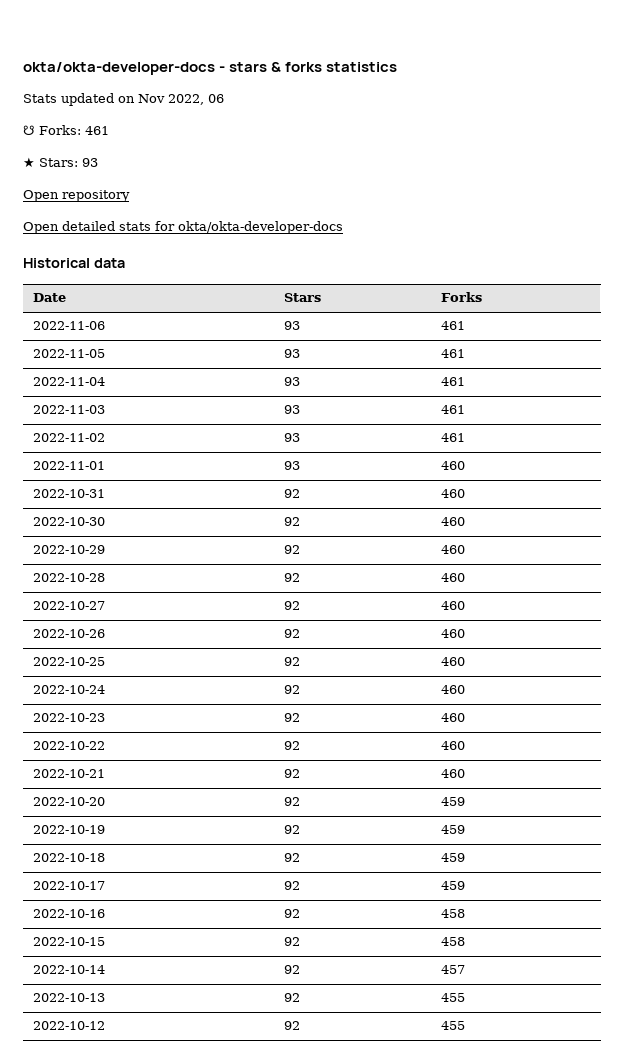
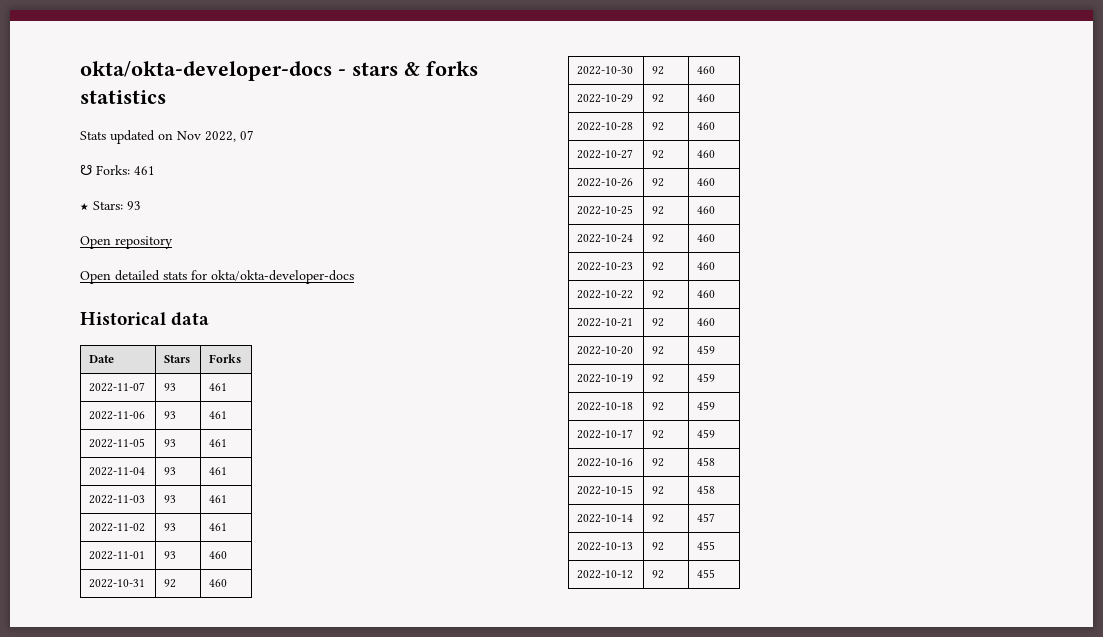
[208,94,224,103] 06 -> [240,130,254,140] 07
(483, 297) none -> [89,382,146,392] [164,383,177,391] [209,383,228,391] // 2022-11-07 | 93 | 461

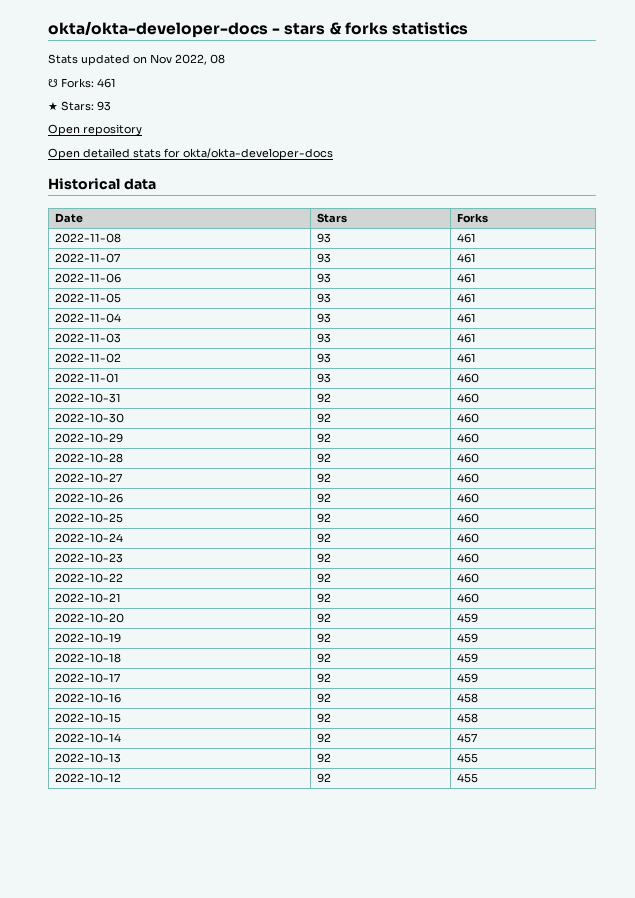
[240,130,254,140] 07 -> [210,54,225,64] 08
(242, 358) none -> [55,233,122,243] [317,233,332,243] [457,233,477,243] // 2022-11-08 | 93 | 461

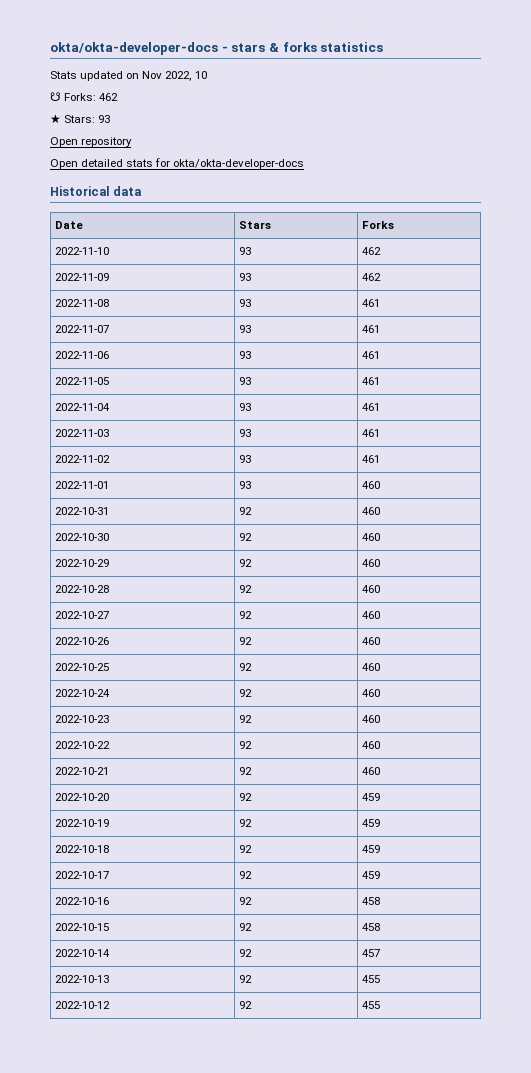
[210,54,225,64] 08 -> [194,71,207,79] 10
[97,78,116,88] 461 -> [99,93,119,101] 462
(489, 218) none -> [55,247,110,255] [239,247,252,255] [362,247,382,255] [55,273,110,281] [239,273,252,281] [362,273,382,281] // 2022-11-10 | 93 | 462 // 2022-11-09 | 93 | 462

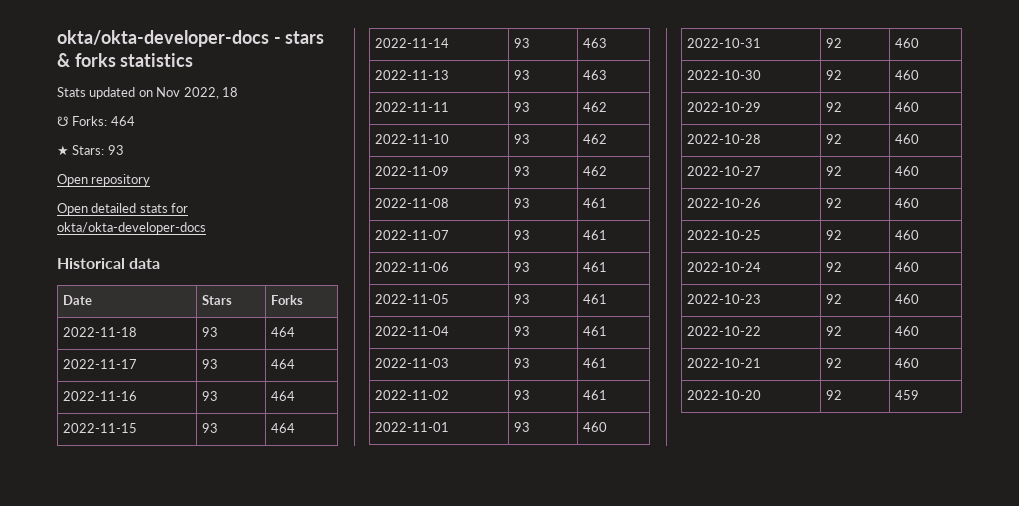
[194,71,207,79] 10 -> [221,87,238,97] 18
[99,93,119,101] 462 -> [110,116,135,126] 464
(395, 225) none -> [62,327,137,337] [201,327,218,337] [270,327,295,337] [62,359,137,369] [201,359,218,369] [270,359,295,369] [62,391,137,401] [201,391,218,401] [270,391,295,401] [62,423,137,433] [201,423,218,433] [270,423,295,433] [374,38,449,48] [513,38,530,48] [582,38,607,48] [374,70,449,80] [513,70,530,80] [582,70,607,80] [374,102,449,112] [513,102,530,112] [582,102,607,112] // 2022-11-18 | 93 | 464 // 2022-11-17 | 93 | 464 // 2022-11-16 | 93 | 464 // 2022-11-15 | 93 | 464 // 2022-11-14 | 93 | 463 // 2022-11-13 | 93 | 463 // 2022-11-11 | 93 | 462
[55,819,110,827] [239,819,253,827] [362,819,381,827] [55,845,110,853] [239,845,253,853] [362,845,381,853] [55,871,110,879] [239,871,253,879] [362,871,381,879] [55,897,110,905] [239,897,253,905] [362,897,381,905] [55,923,110,931] [239,923,253,931] [362,923,381,931] [55,949,111,957] [239,949,253,957] [362,949,381,957] [55,975,110,983] [239,975,253,983] [362,975,381,983] [55,1001,111,1009] [239,1001,253,1009] [362,1001,381,1009] // 2022-10-19 | 92 | 459 // 2022-10-18 | 92 | 459 // 2022-10-17 | 92 | 459 // 2022-10-16 | 92 | 458 // 2022-10-15 | 92 | 458 // 2022-10-14 | 92 | 457 // 2022-10-13 | 92 | 455 // 2022-10-12 | 92 | 455 -> (919, 395) none

